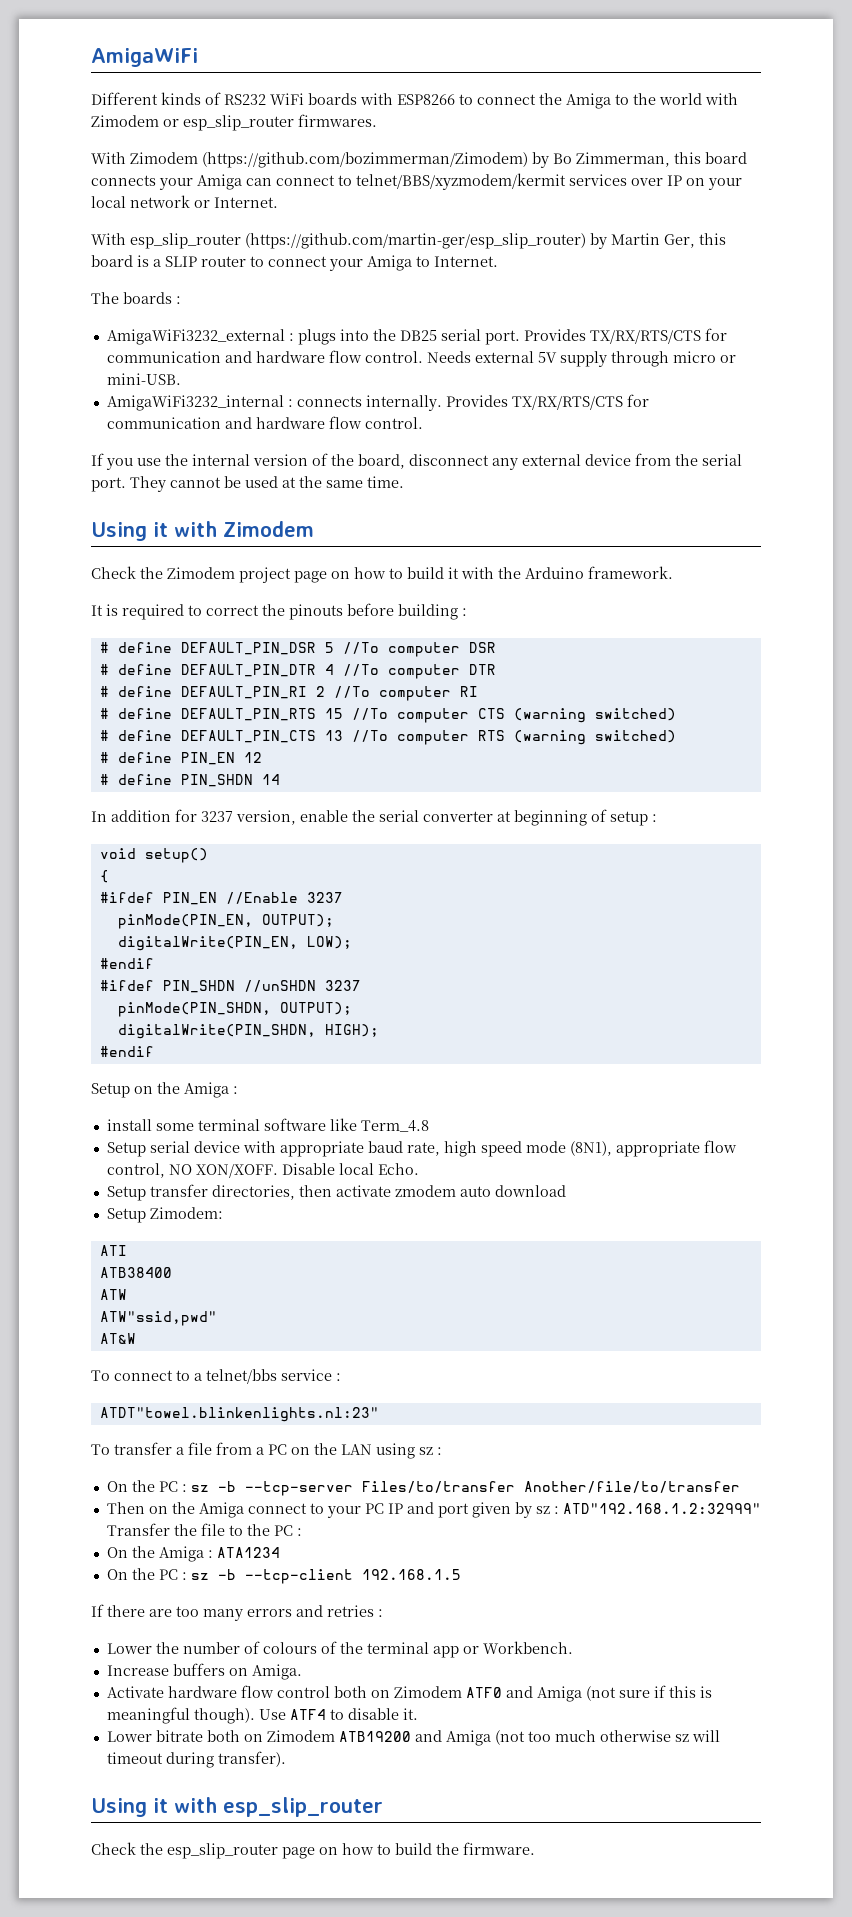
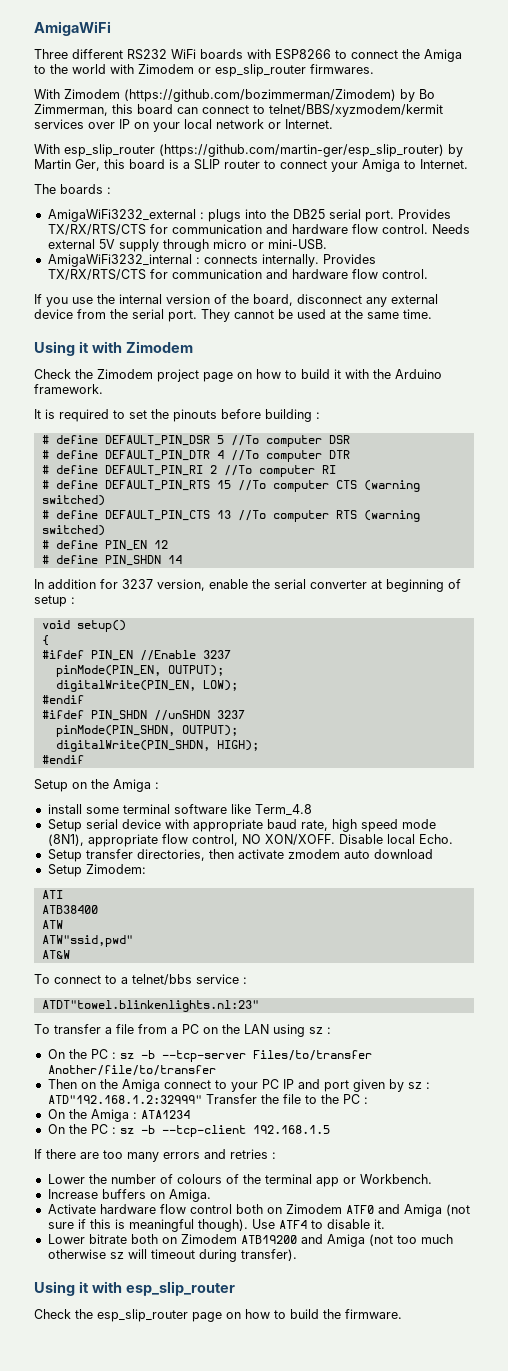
[91,92,221,105] Different kinds of -> [34,49,123,59] Three different
[91,174,242,190] connects your Amiga -> (173, 109) none
[206,605,259,616] correct -> [129,410,147,419] set

